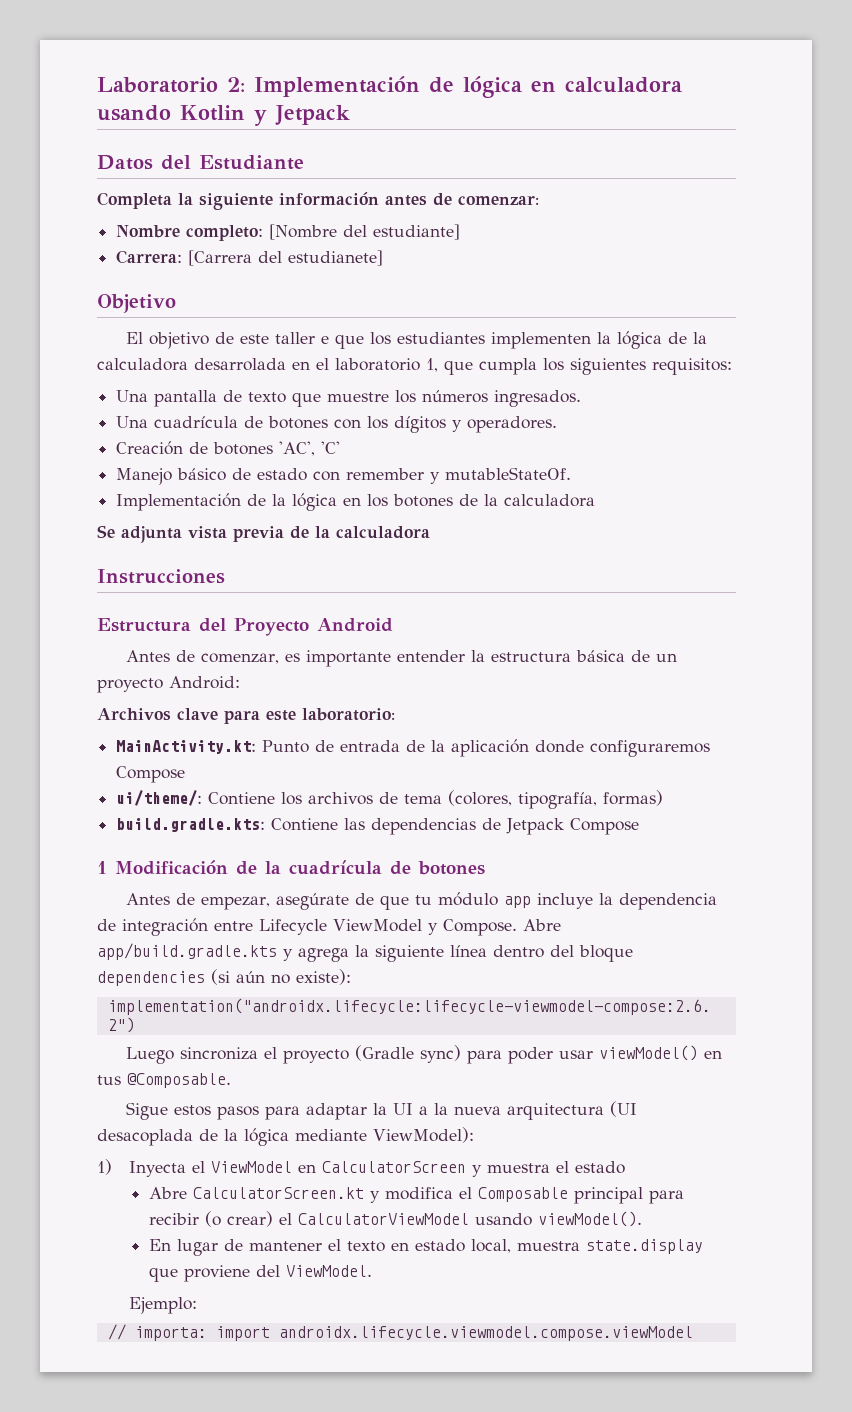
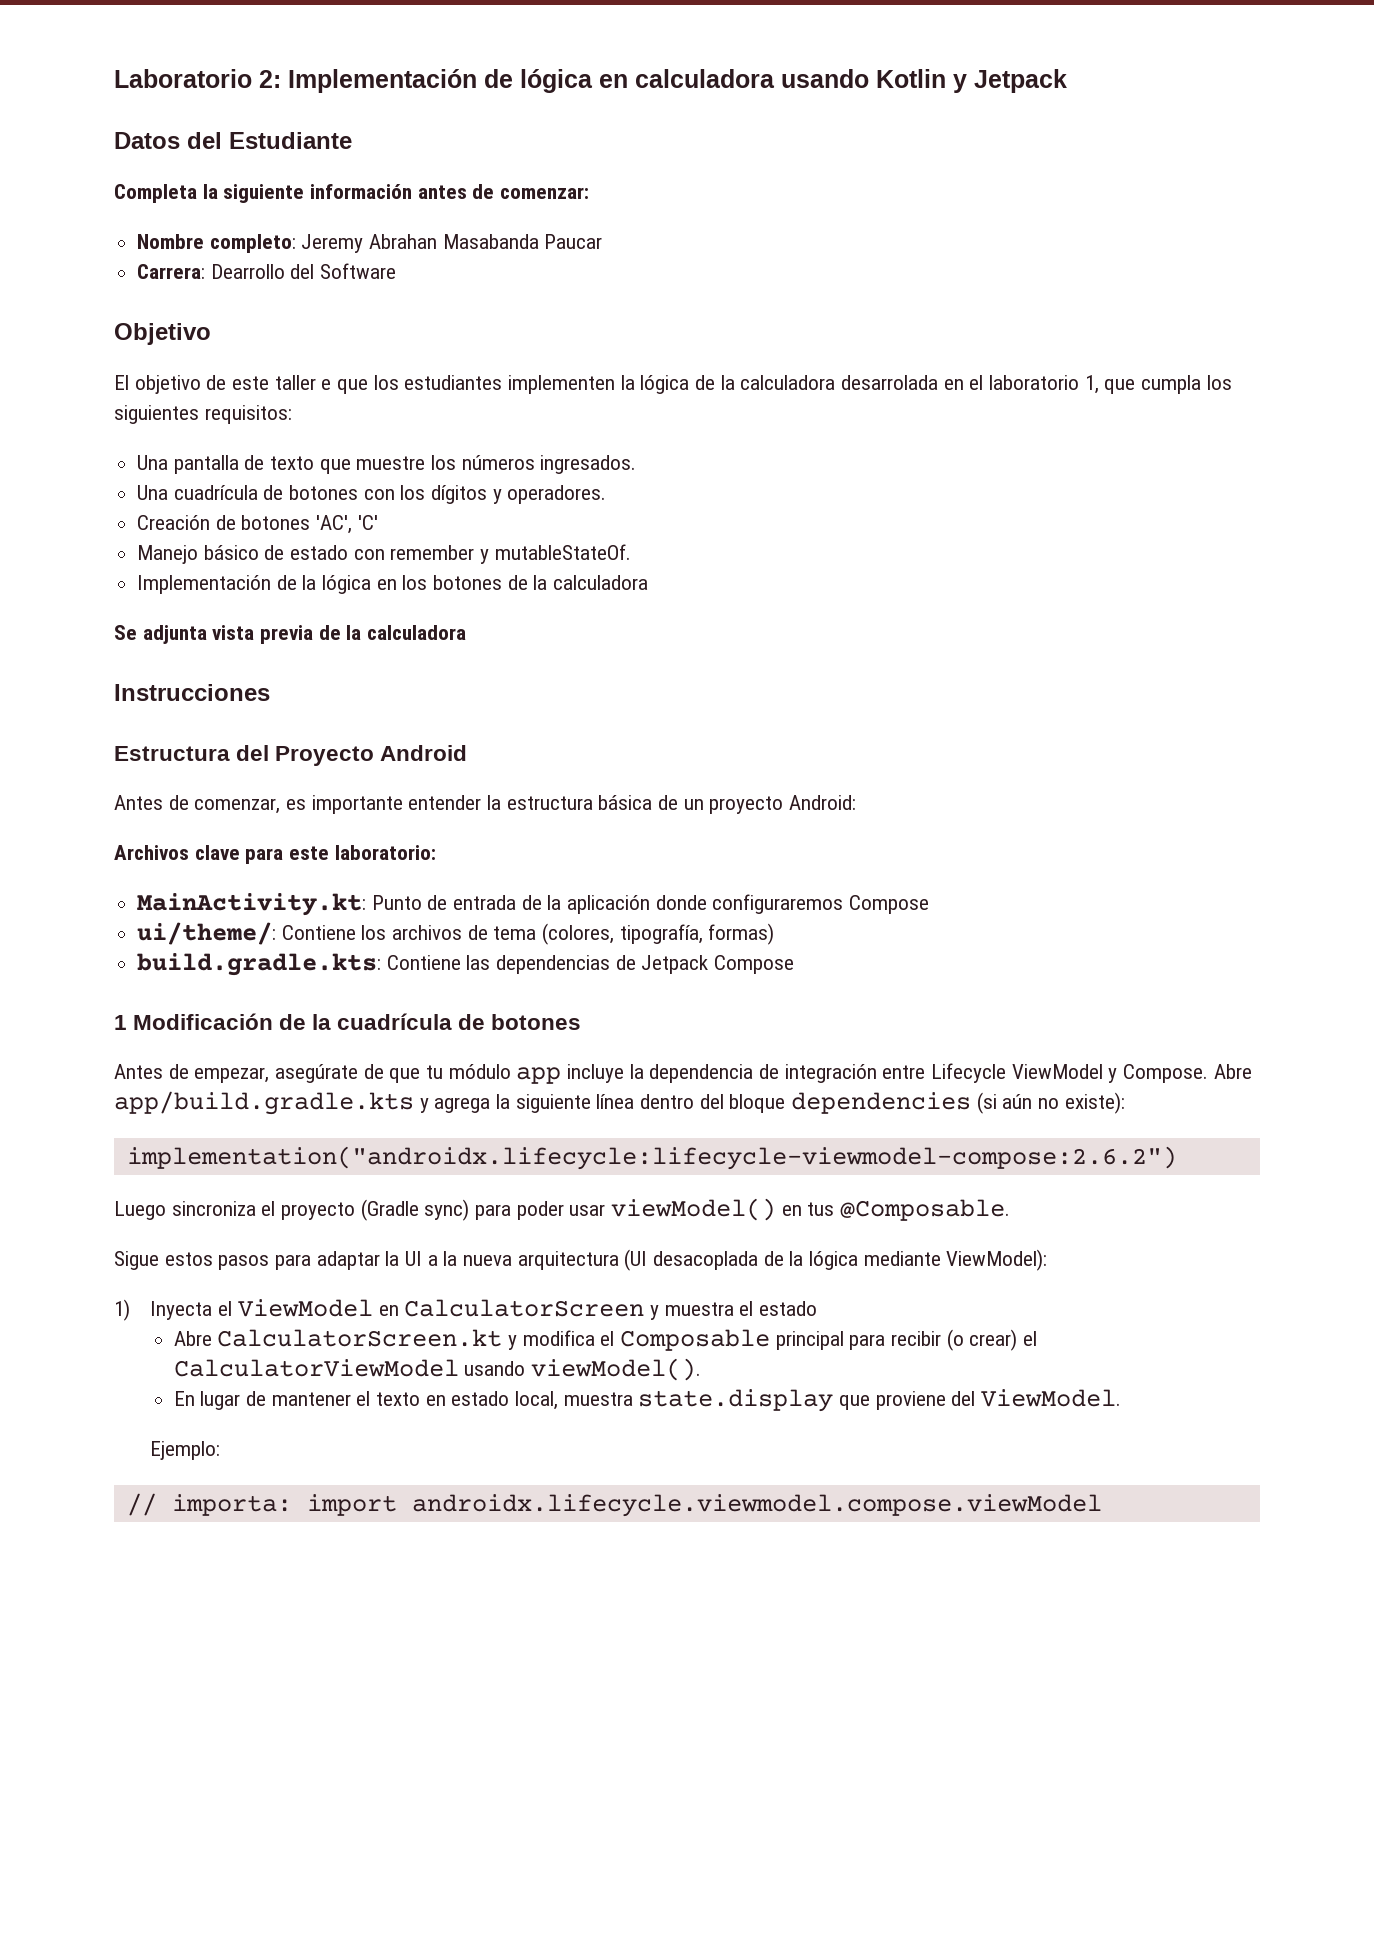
[269,224,461,240] [116,250,384,266] [Nombre del estudiante] // Carrera: [Carrera del estudianete] -> [301,234,603,253] [137,263,397,279] Jeremy Abrahan Masabanda Paucar // Carrera: Dearrollo del Software

